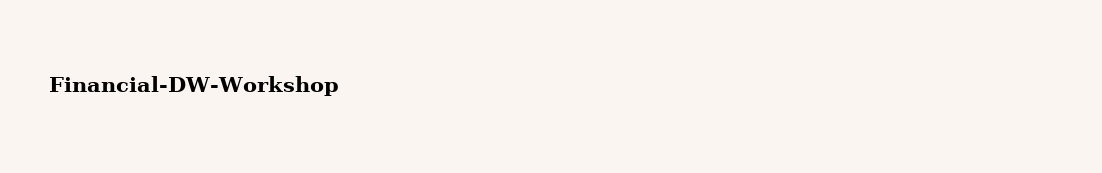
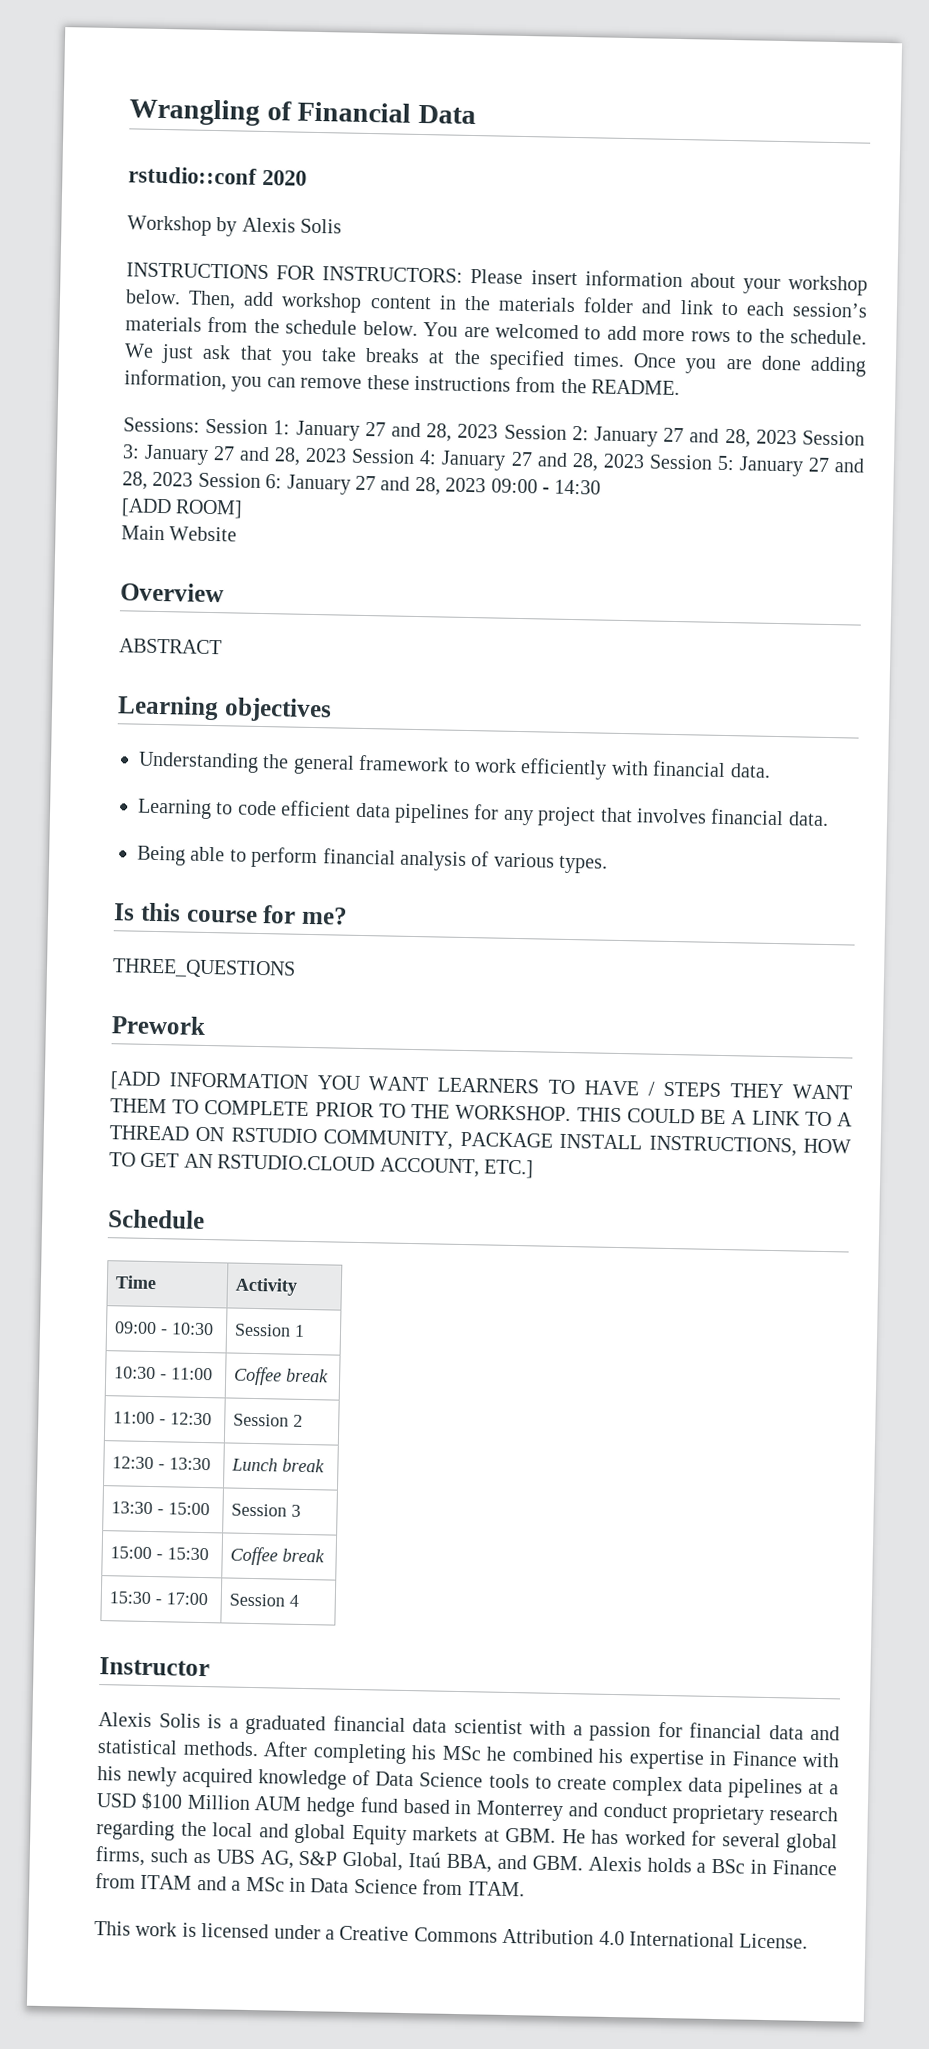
[49,76,339,96] Financial-DW-Workshop -> [129,98,476,126] [128,166,308,186] [127,215,343,237] [126,262,868,296] [125,289,869,318] [125,316,868,345] [124,343,867,377] [124,369,681,396] [123,417,866,448] [122,444,865,477] [122,471,602,496] [121,498,244,519] [121,525,238,542] [120,582,224,603] [119,638,222,655] [117,695,332,723] [138,751,771,780] [137,798,829,827] [137,845,609,874] [113,902,348,925] [112,958,296,979] [111,1015,206,1035] [110,1071,852,1100] [110,1098,854,1127] [109,1125,851,1157] [109,1152,534,1179] [108,1209,205,1229] [115,1275,158,1290] [235,1277,299,1296] [114,1321,215,1336] [234,1323,306,1337] [114,1366,214,1381] [233,1366,330,1386] [113,1411,213,1426] [233,1413,304,1427] [112,1456,212,1471] [231,1457,326,1473] [111,1501,211,1516] [231,1503,302,1517] [110,1546,210,1561] [230,1546,326,1566] [109,1591,209,1606] [229,1593,300,1607] [99,1657,210,1677] [98,1712,840,1742] [97,1739,839,1770] [97,1766,839,1799] [96,1791,838,1825] [96,1820,838,1854] [95,1846,837,1876] [95,1873,525,1897] [94,1921,809,1949] Wrangling of Financial Data // rstudio::conf 2020 // Workshop by Alexis Solis // INSTRUCTIONS FOR INSTRUCTORS: Please insert information about your workshop below. Then, add workshop content in the materials folder and link to each session’s materials from the schedule below. You are welcomed to add more rows to the schedule. We just ask that you take breaks at the specified times. Once you are done adding information, you can remove these instructions from the README. // Sessions: Session 1: January 27 and 28, 2023 Session 2: January 27 and 28, 2023 Session 3: January 27 and 28, 2023 Session 4: January 27 and 28, 2023 Session 5: January 27 and 28, 2023 Session 6: January 27 and 28, 2023 09:00 - 14:30 // [ADD ROOM] // Main Website // Overview // ABSTRACT // Learning objectives // Understanding the general framework to work efficiently with financial data. // Learning to code efficient data pipelines for any project that involves financial data. // Being able to perform financial analysis of various types. // Is this course for me? // THREE_QUESTIONS // Prework // [ADD INFORMATION YOU WANT LEARNERS TO HAVE / STEPS THEY WANT THEM TO COMPLETE PRIOR TO THE WORKSHOP. THIS COULD BE A LINK TO A THREAD ON RSTUDIO COMMUNITY, PACKAGE INSTALL INSTRUCTIONS, HOW TO GET AN RSTUDIO.CLOUD ACCOUNT, ETC.] // Schedule // Time | Activity // 09:00 - 10:30 | Session 1 // 10:30 - 11:00 | Coffee break // 11:00 - 12:30 | Session 2 // 12:30 - 13:30 | Lunch break // 13:30 - 15:00 | Session 3 // 15:00 - 15:30 | Coffee break // 15:30 - 17:00 | Session 4 // Instructor // Alexis Solis is a graduated financial data scientist with a passion for financial data and statistical methods. After completing his MSc he combined his expertise in Finance with his newly acquired knowledge of Data Science tools to create complex data pipelines at a USD $100 Million AUM hedge fund based in Monterrey and conduct proprietary research regarding the local and global Equity markets at GBM. He has worked for several global firms, such as UBS AG, S&P Global, Itaú BBA, and GBM. Alexis holds a BSc in Finance from ITAM and a MSc in Data Science from ITAM. // This work is licensed under a Creative Commons Attribution 4.0 International License.

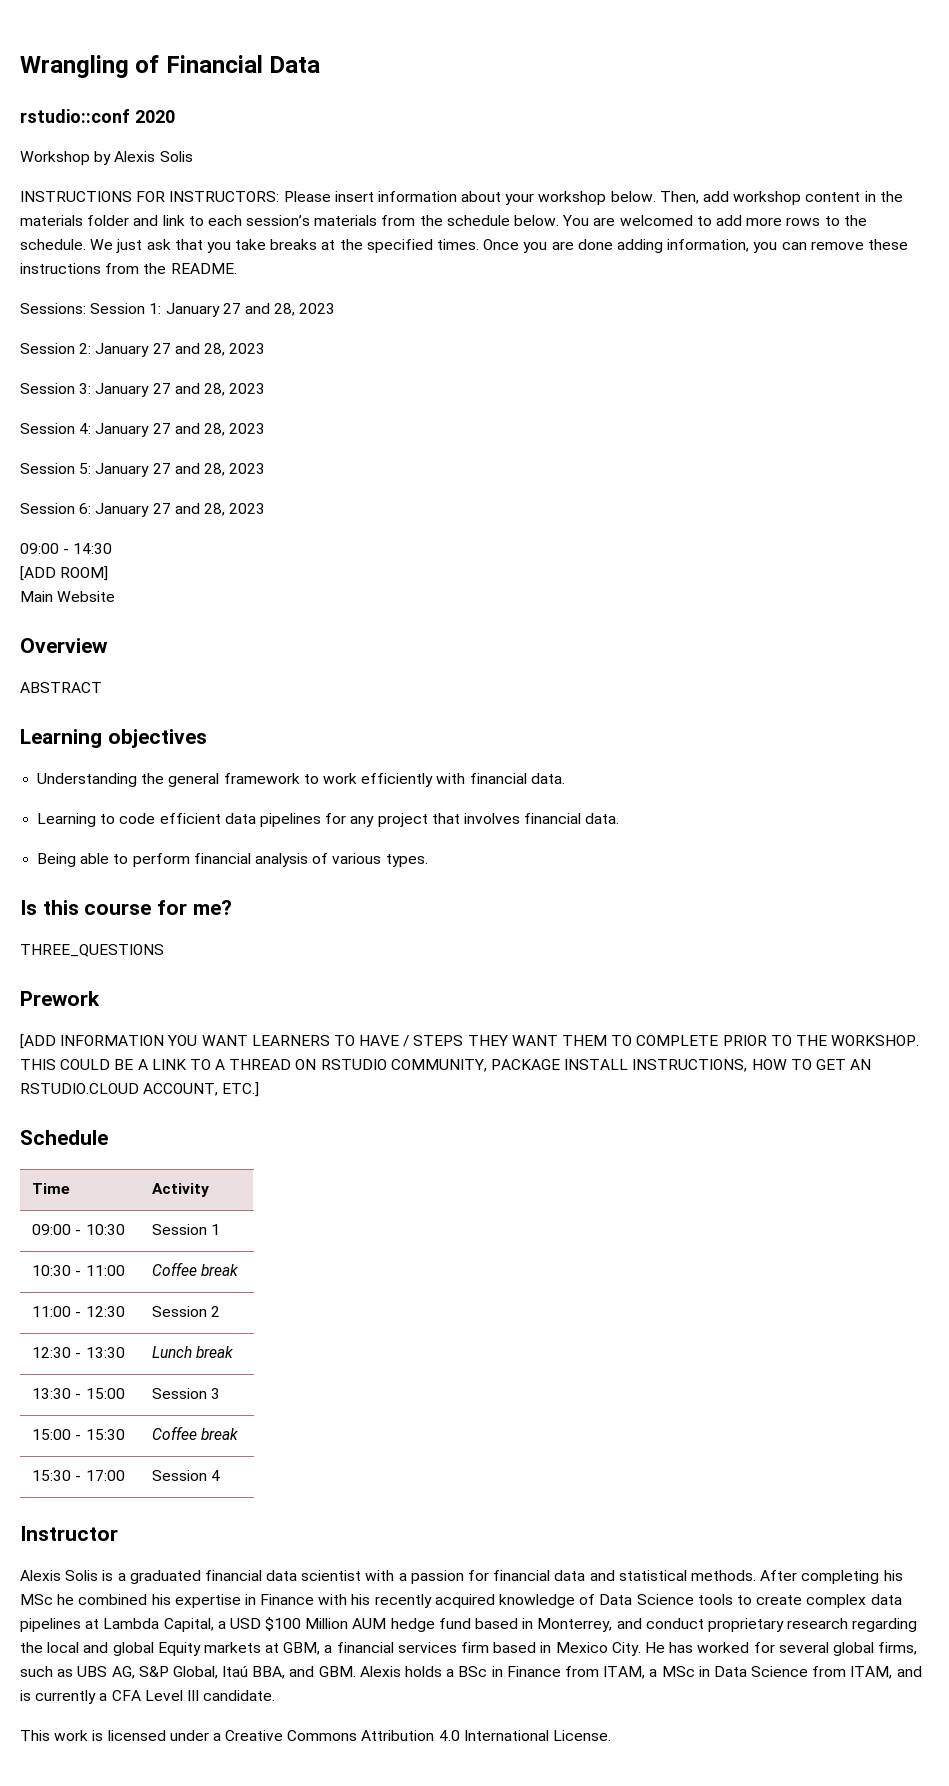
(499, 431) none -> (336, 308) //
(797, 437) none -> (266, 348) //
(348, 455) none -> (266, 388) //
(645, 461) none -> (266, 428) //
(194, 479) none -> (266, 468) //
(487, 485) none -> (266, 508) //
[127,1766,178,1787] newly -> [374,1594,432,1608] recently
(824, 1788) none -> [103,1618,214,1632] Lambda Capital,
[476,1800,563,1822] Monterrey -> [537,1618,613,1632] Monterrey,
[505,1827,556,1843] GBM. -> [283,1642,641,1656] GBM, a financial services firm based in Mexico City.
[140,1874,227,1891] ITAM and -> [603,1666,646,1679] ITAM,
[467,1881,525,1897] ITAM. -> [850,1666,922,1679] [20,1690,276,1704] ITAM, and is currently a CFA Level III candidate.

